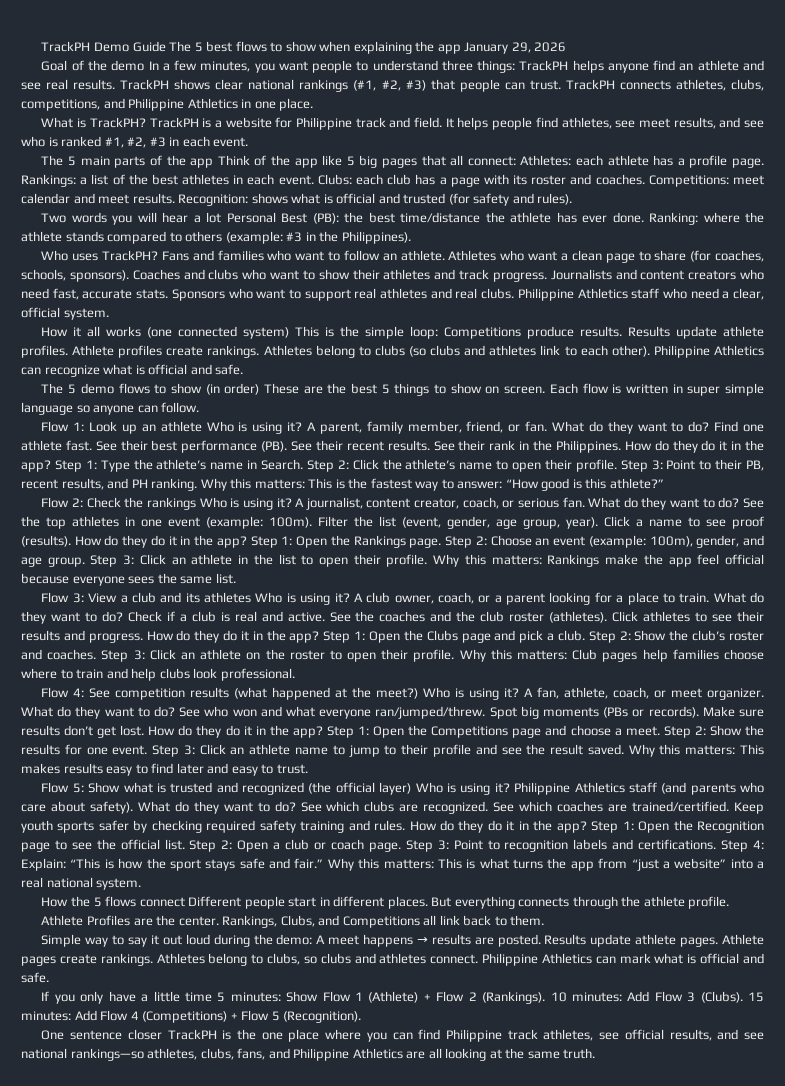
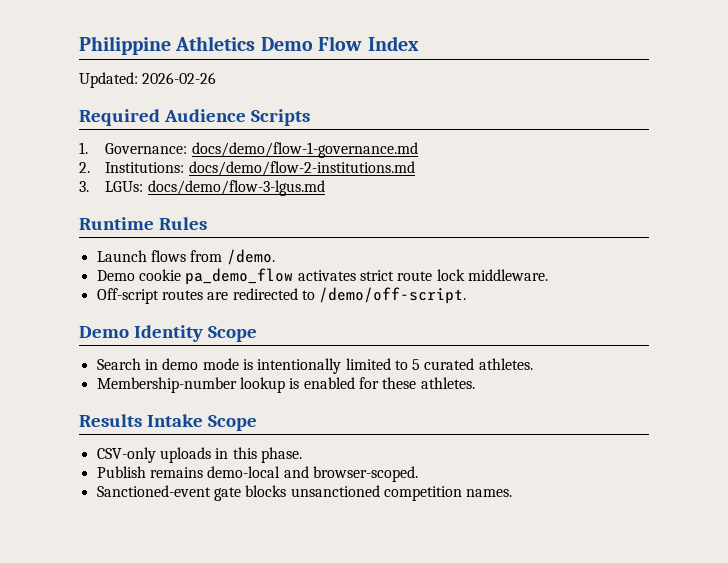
[41,41,567,54] [41,60,765,73] [21,79,764,92] [21,98,314,111] [41,117,765,130] [21,136,249,148] [41,155,764,168] [21,174,764,187] [21,193,573,206] [41,212,765,225] [21,231,411,244] [41,250,765,263] [21,269,765,282] [21,288,765,301] [21,307,109,320] [41,326,764,339] [21,345,764,358] [21,364,244,377] [41,383,764,396] [21,402,200,415] [41,421,765,434] [21,440,764,453] [21,459,764,472] [21,478,664,491] [41,497,765,510] [21,516,764,529] [21,535,765,548] [21,554,765,567] [21,573,236,586] [41,592,764,605] [21,611,765,624] [21,630,764,643] [21,649,764,662] [21,668,295,681] [41,687,765,700] [21,706,765,719] [21,725,765,738] [21,744,764,757] [21,763,308,776] [41,782,765,795] [21,801,764,814] [21,820,765,833] [21,839,765,852] [21,858,764,871] [21,877,142,890] [41,896,730,909] [41,915,545,928] [41,934,764,947] [21,953,765,966] [21,972,49,983] [41,991,765,1004] [21,1010,362,1023] [41,1029,765,1042] [21,1048,596,1061] TrackPH Demo Guide The 5 best flows to show when explaining the app January 29, 2026 // Goal of the demo In a few minutes, you want people to understand three things: TrackPH helps anyone find an athlete and see real results. TrackPH shows clear national rankings (#1, #2, #3) that people can trust. TrackPH connects athletes, clubs, competitions, and Philippine Athletics in one place. // What is TrackPH? TrackPH is a website for Philippine track and field. It helps people find athletes, see meet results, and see who is ranked #1, #2, #3 in each event. // The 5 main parts of the app Think of the app like 5 big pages that all connect: Athletes: each athlete has a profile page. Rankings: a list of the best athletes in each event. Clubs: each club has a page with its roster and coaches. Competitions: meet calendar and meet results. Recognition: shows what is official and trusted (for safety and rules). // Two words you will hear a lot Personal Best (PB): the best time/distance the athlete has ever done. Ranking: where the athlete stands compared to others (example: #3 in the Philippines). // Who uses TrackPH? Fans and families who want to follow an athlete. Athletes who want a clean page to share (for coaches, schools, sponsors). Coaches and clubs who want to show their athletes and track progress. Journalists and content creators who need fast, accurate stats. Sponsors who want to support real athletes and real clubs. Philippine Athletics staff who need a clear, official system. // How it all works (one connected system) This is the simple loop: Competitions produce results. Results update athlete profiles. Athlete profiles create rankings. Athletes belong to clubs (so clubs and athletes link to each other). Philippine Athletics can recognize what is official and safe. // The 5 demo flows to show (in order) These are the best 5 things to show on screen. Each flow is written in super simple language so anyone can follow. // Flow 1: Look up an athlete Who is using it? A parent, family member, friend, or fan. What do they want to do? Find one athlete fast. See their best performance (PB). See their recent results. See their rank in the Philippines. How do they do it in the app? Step 1: Type the athlete’s name in Search. Step 2: Click the athlete’s name to open their profile. Step 3: Point to their PB, recent results, and PH ranking. Why this matters: This is the fastest way to answer: “How good is this athlete?” // Flow 2: Check the rankings Who is using it? A journalist, content creator, coach, or serious fan. What do they want to do? See the top athletes in one event (example: 100m). Filter the list (event, gender, age group, year). Click a name to see proof (results). How do they do it in the app? Step 1: Open the Rankings page. Step 2: Choose an event (example: 100m), gender, and age group. Step 3: Click an athlete in the list to open their profile. Why this matters: Rankings make the app feel official because everyone sees the same list. // Flow 3: View a club and its athletes Who is using it? A club owner, coach, or a parent looking for a place to train. What do they want to do? Check if a club is real and active. See the coaches and the club roster (athletes). Click athletes to see their results and progress. How do they do it in the app? Step 1: Open the Clubs page and pick a club. Step 2: Show the club’s roster and coaches. Step 3: Click an athlete on the roster to open their profile. Why this matters: Club pages help families choose where to train and help clubs look professional. // Flow 4: See competition results (what happened at the meet?) Who is using it? A fan, athlete, coach, or meet organizer. What do they want to do? See who won and what everyone ran/jumped/threw. Spot big moments (PBs or records). Make sure results don’t get lost. How do they do it in the app? Step 1: Open the Competitions page and choose a meet. Step 2: Show the results for one event. Step 3: Click an athlete name to jump to their profile and see the result saved. Why this matters: This makes results easy to find later and easy to trust. // Flow 5: Show what is trusted and recognized (the official layer) Who is using it? Philippine Athletics staff (and parents who care about safety). What do they want to do? See which clubs are recognized. See which coaches are trained/certified. Keep youth sports safer by checking required safety training and rules. How do they do it in the app? Step 1: Open the Recognition page to see the official list. Step 2: Open a club or coach page. Step 3: Point to recognition labels and certifications. Step 4: Explain: “This is how the sport stays safe and fair.” Why this matters: This is what turns the app from “just a website” into a real national system. // How the 5 flows connect Different people start in different places. But everything connects through the athlete profile. // Athlete Profiles are the center. Rankings, Clubs, and Competitions all link back to them. // Simple way to say it out loud during the demo: A meet happens → results are posted. Results update athlete pages. Athlete pages create rankings. Athletes belong to clubs, so clubs and athletes connect. Philippine Athletics can mark what is official and safe. // If you only have a little time 5 minutes: Show Flow 1 (Athlete) + Flow 2 (Rankings). 10 minutes: Add Flow 3 (Clubs). 15 minutes: Add Flow 4 (Competitions) + Flow 5 (Recognition). // One sentence closer TrackPH is the one place where you can find Philippine track athletes, see official results, and see national rankings—so athletes, clubs, fans, and Philippine Athletics are all looking at the same truth. -> [79,36,419,55] [79,72,217,88] [79,109,310,126] [79,142,418,158] [79,161,415,176] [79,180,325,196] [79,217,207,230] [96,249,275,265] [96,268,548,285] [96,287,467,304] [79,325,257,342] [96,358,533,374] [96,377,475,393] [79,414,257,431] [96,447,302,463] [96,466,418,482] [96,485,513,501] Philippine Athletics Demo Flow Index // Updated: 2026-02-26 // Required Audience Scripts // 1. Governance: docs/demo/flow-1-governance.md // 2. Institutions: docs/demo/flow-2-institutions.md // 3. LGUs: docs/demo/flow-3-lgus.md // Runtime Rules // Launch flows from /demo. // Demo cookie pa_demo_flow activates strict route lock middleware. // Off-script routes are redirected to /demo/off-script. // Demo Identity Scope // Search in demo mode is intentionally limited to 5 curated athletes. // Membership-number lookup is enabled for these athletes. // Results Intake Scope // CSV-only uploads in this phase. // Publish remains demo-local and browser-scoped. // Sanctioned-event gate blocks unsanctioned competition names.

